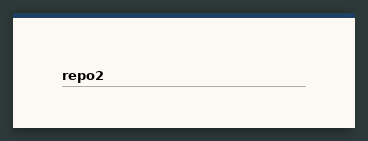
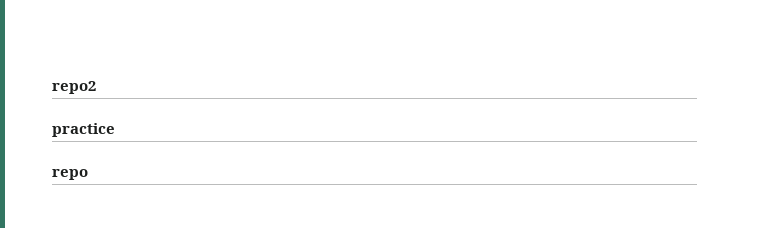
(104, 77) none -> [52,123,115,137] [52,169,88,180] // practice // repo

